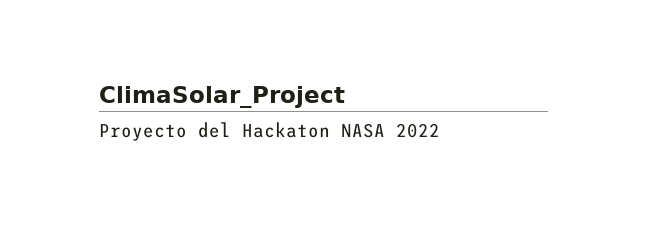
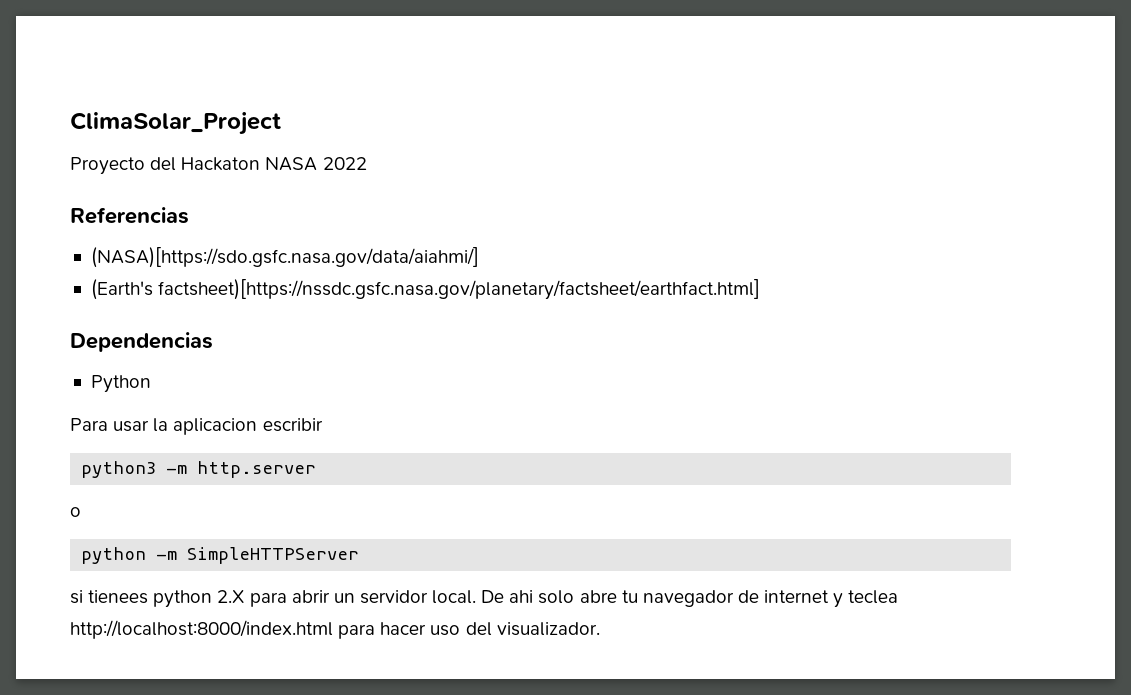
(440, 130) none -> [70,207,189,224] [90,247,479,268] [90,279,761,300] [70,332,213,352] [90,375,151,393] [70,418,323,435] [81,461,317,478] [70,507,81,517] [81,547,360,564] [70,590,899,608] [70,620,600,639] // Referencias // (NASA)[https://sdo.gsfc.nasa.gov/data/aiahmi/] // (Earth's factsheet)[https://nssdc.gsfc.nasa.gov/planetary/factsheet/earthfact.html] // Dependencias // Python // Para usar la aplicacion escribir // python3 -m http.server // o // python -m SimpleHTTPServer // si tienees python 2.X para abrir un servidor local. De ahi solo abre tu navegador de internet y teclea http://localhost:8000/index.html para hacer uso del visualizador.

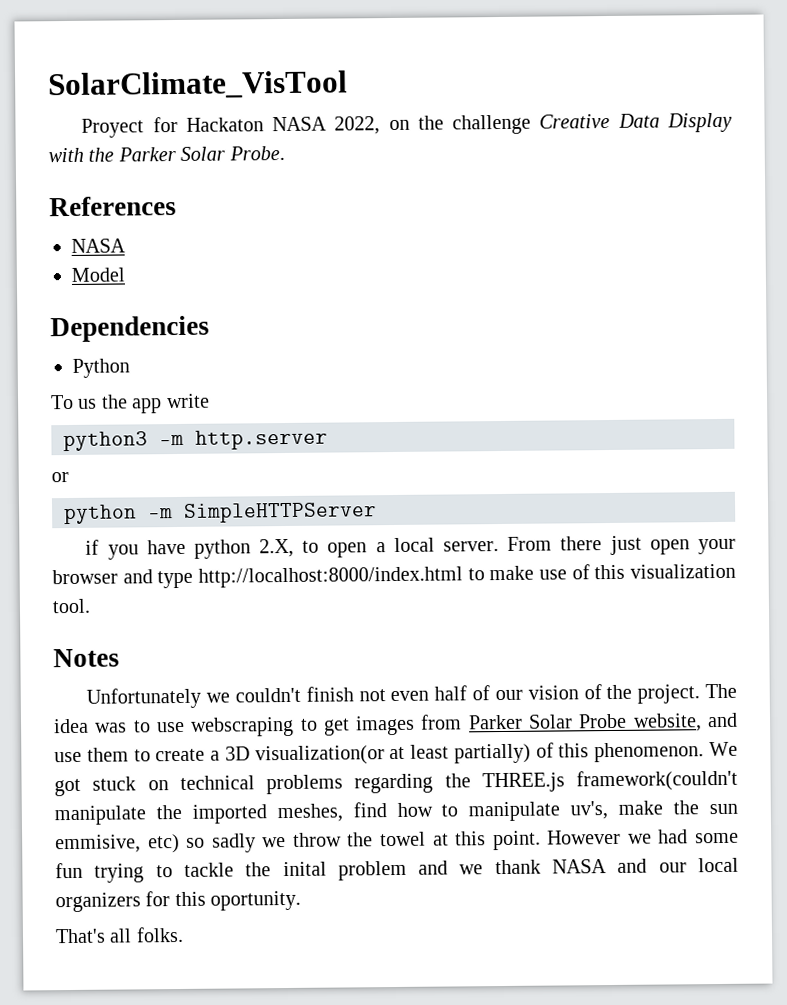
[70,112,281,135] [70,157,367,175] [70,207,189,224] [90,247,479,268] [90,279,761,300] [70,332,213,352] [90,375,151,393] [70,418,323,435] ClimaSolar_Project // Proyecto del Hackaton NASA 2022 // Referencias // (NASA)[https://sdo.gsfc.nasa.gov/data/aiahmi/] // (Earth's factsheet)[https://nssdc.gsfc.nasa.gov/planetary/factsheet/earthfact.html] // Dependencias // Python // Para usar la aplicacion escribir -> [48,70,348,100] [81,112,732,138] [48,145,285,163] [49,195,177,217] [71,238,126,253] [71,267,125,282] [50,315,210,343] [72,358,130,378] [50,393,210,414] SolarClimate_VisTool // Proyect for Hackaton NASA 2022, on the challenge Creative Data Display with the Parker Solar Probe. // References // NASA // Model // Dependencies // Python // To us the app write
[70,507,81,517] o -> [51,472,69,483] or
[70,590,899,608] [70,620,600,639] si tienees python 2.X para abrir un servidor local. De ahi solo abre tu navegador de internet y teclea http://localhost:8000/index.html para hacer uso del visualizador. -> [85,535,736,560] [52,563,736,589] [52,598,91,614] [53,648,120,668] [86,683,737,709] [53,712,738,737] [54,741,738,766] [54,769,738,797] [54,800,738,826] [55,829,739,854] [55,857,739,883] [55,890,302,913] [55,926,184,944] if you have python 2.X, to open a local server. From there just open your browser and type http://localhost:8000/index.html to make use of this visualization tool. // Notes // Unfortunately we couldn't finish not even half of our vision of the project. The idea was to use webscraping to get images from Parker Solar Probe website, and use them to create a 3D visualization(or at least partially) of this phenomenon. We got stuck on technical problems regarding the THREE.js framework(couldn't manipulate the imported meshes, find how to manipulate uv's, make the sun emmisive, etc) so sadly we throw the towel at this point. However we had some fun trying to tackle the inital problem and we thank NASA and our local organizers for this oportunity. // That's all folks.

